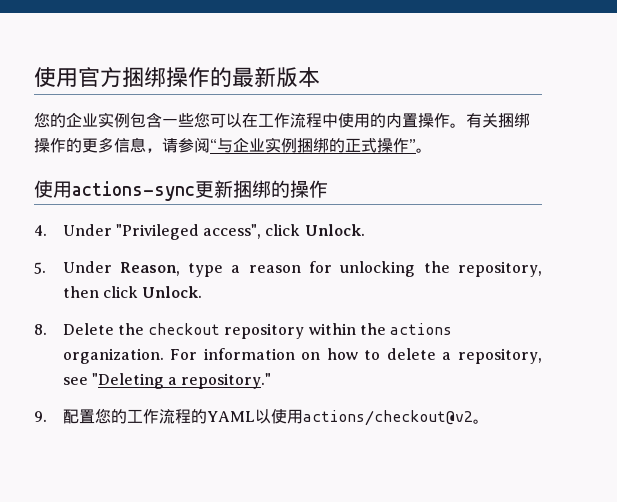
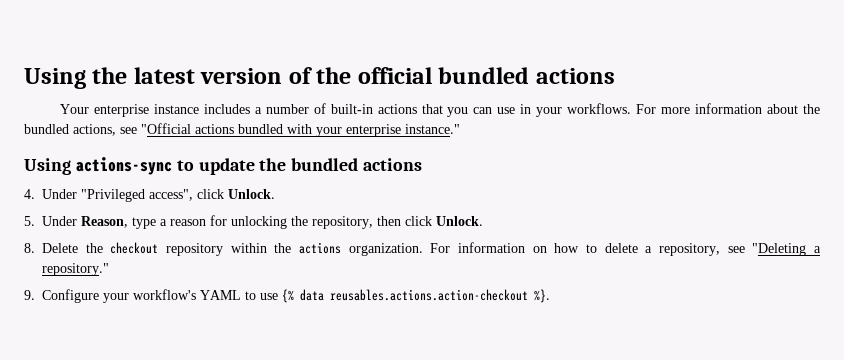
[34,67,320,88] [34,112,530,128] [34,137,432,153] [34,180,328,201] 使用官方捆绑操作的最新版本 // 您的企业实例包含一些您可以在工作流程中使用的内置操作。有关捆绑操作的更多信息，请参阅“与企业实例捆绑的正式操作”。 // 使用actions-sync更新捆绑的操作 -> [24,67,615,89] [59,103,821,117] [24,123,460,137] [24,157,423,175] Using the latest version of the official bundled actions // Your enterprise instance includes a number of built-in actions that you can use in your workflows. For more information about the bundled actions, see "Official actions bundled with your enterprise instance." // Using actions-sync to update the bundled actions
[62,408,489,426] 配置您的工作流程的YAML以使用actions/checkout@v2。 -> [42,289,550,303] Configure your workflow's YAML to use {% data reusables.actions.action-checkout %}.

